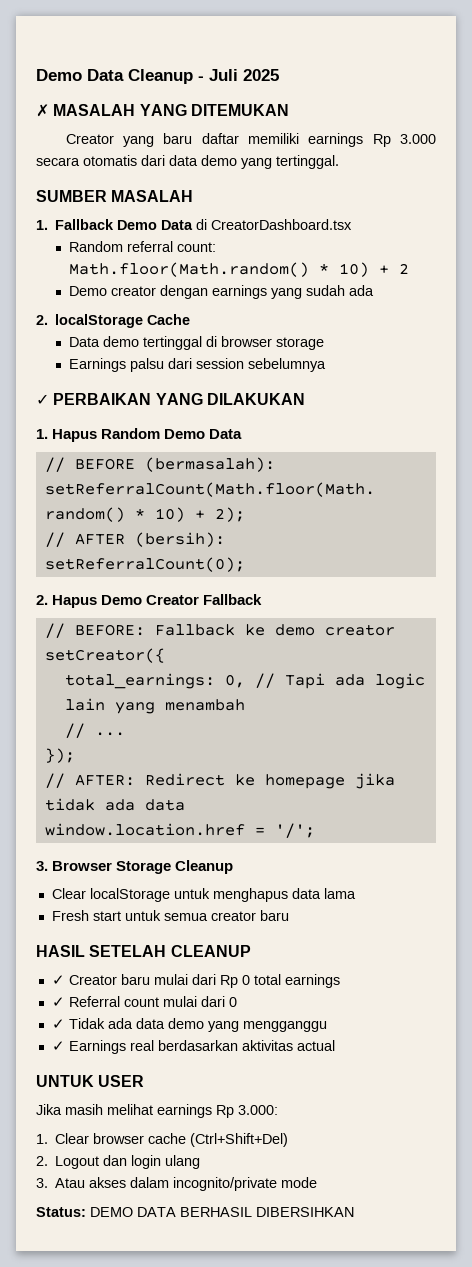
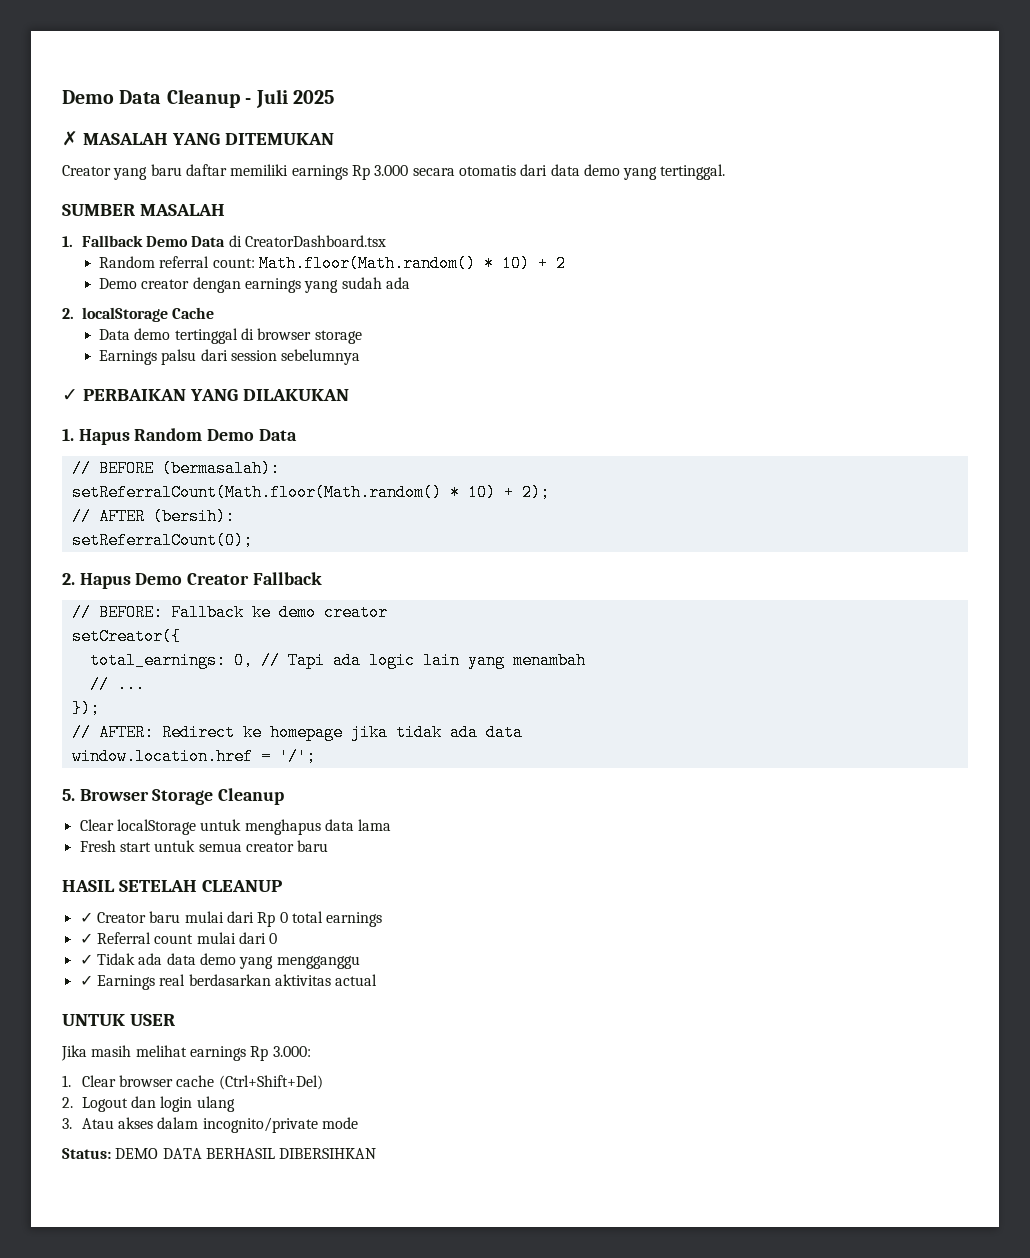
[36,861,48,871] 3. -> [62,789,75,801] 5.

